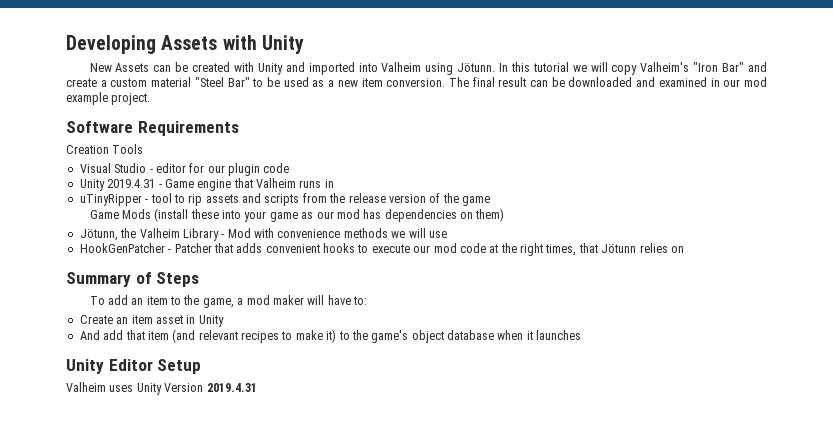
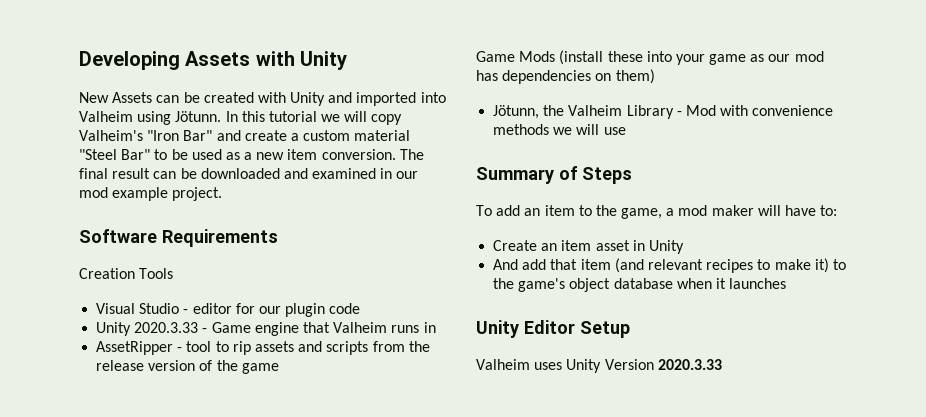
[107,179,156,188] 2019.4.31 -> [134,322,199,333] 2020.3.33
[79,194,142,206] uTinyRipper -> [96,341,174,355] AssetRipper
[79,243,684,256] // HookGenPatcher - Patcher that adds convenient hooks to execute our mod code at the right times, that Jötunn relies on -> (626, 131) none
[206,383,257,392] 2019.4.31 -> [657,359,722,370] 2020.3.33

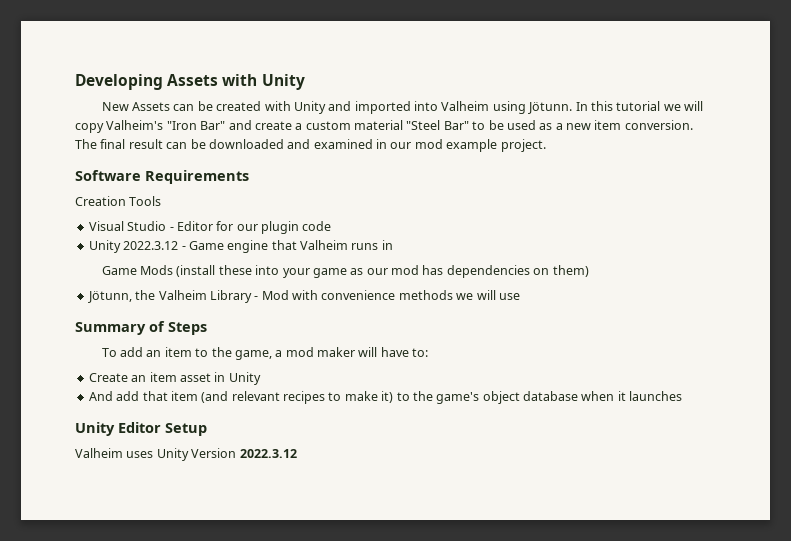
[192,303,232,314] editor -> [176,221,213,231] Editor
[134,322,199,333] 2020.3.33 -> [123,241,179,250] 2022.3.12
[96,341,430,355] [96,360,279,374] // AssetRipper - tool to rip assets and scripts from the release version of the game -> (393, 245) none
[657,359,722,370] 2020.3.33 -> [239,449,297,458] 2022.3.12

